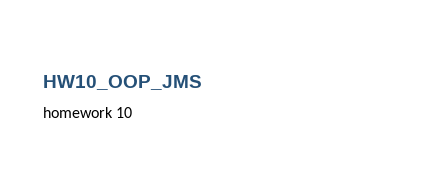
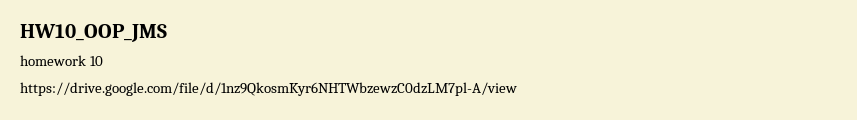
(133, 112) none -> [20,82,517,96] // https://drive.google.com/file/d/1nz9QkosmKyr6NHTWbzewzC0dzLM7pl-A/view

